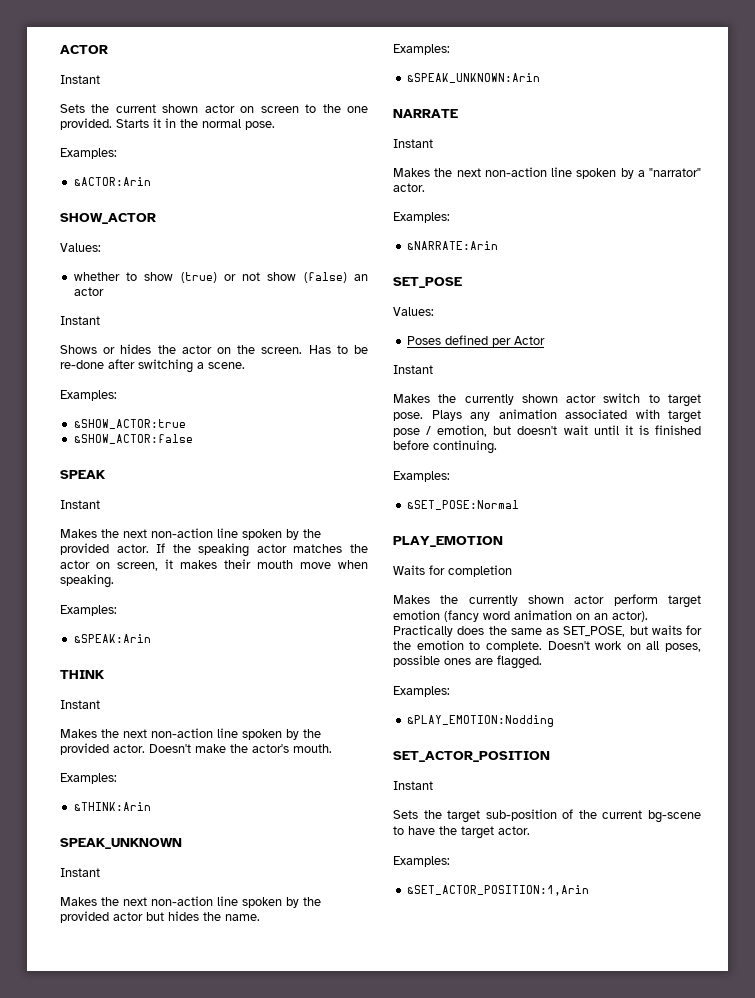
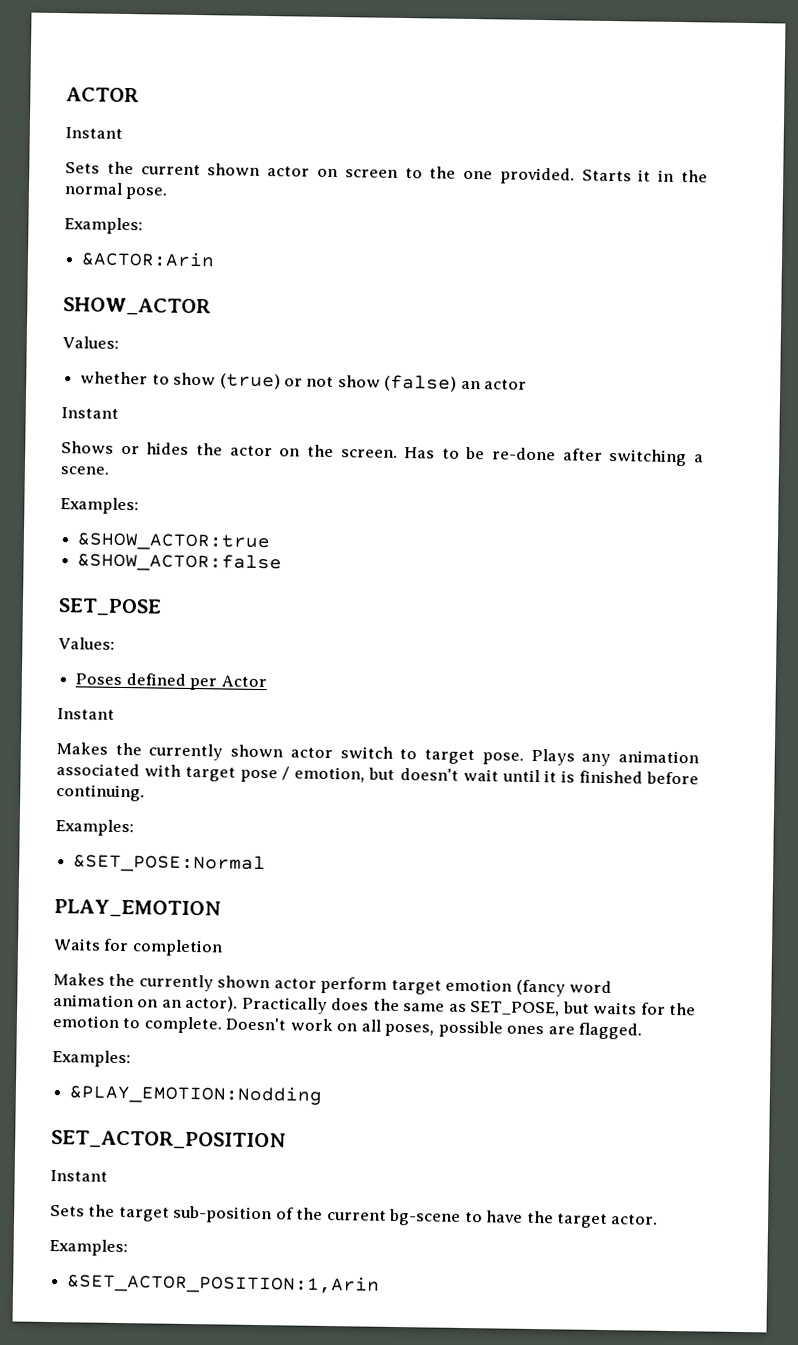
[60,470,106,479] [60,500,100,509] [60,528,321,540] [60,543,368,557] [60,559,368,571] [60,574,114,588] [60,605,117,616] [73,634,151,643] [60,670,105,679] [60,700,100,709] [60,728,321,740] [60,743,332,755] [60,773,117,784] [73,802,151,811] [60,838,182,849] [60,868,100,877] [60,896,321,908] [60,911,260,923] [393,44,450,55] [406,73,540,83] [393,109,458,118] [393,139,433,148] [393,167,701,179] [393,183,425,192] [393,212,450,223] [406,241,498,250] // SPEAK // Instant // Makes the next non-action line spoken by the provided actor. If the speaking actor matches the actor on screen, it makes their mouth move when speaking. // Examples: // &SPEAK:Arin // THINK // Instant // Makes the next non-action line spoken by the provided actor. Doesn't make the actor's mouth. // Examples: // &THINK:Arin // SPEAK_UNKNOWN // Instant // Makes the next non-action line spoken by the provided actor but hides the name. // Examples: // &SPEAK_UNKNOWN:Arin // NARRATE // Instant // Makes the next non-action line spoken by a "narrator" actor. // Examples: // &NARRATE:Arin -> (283, 562) none

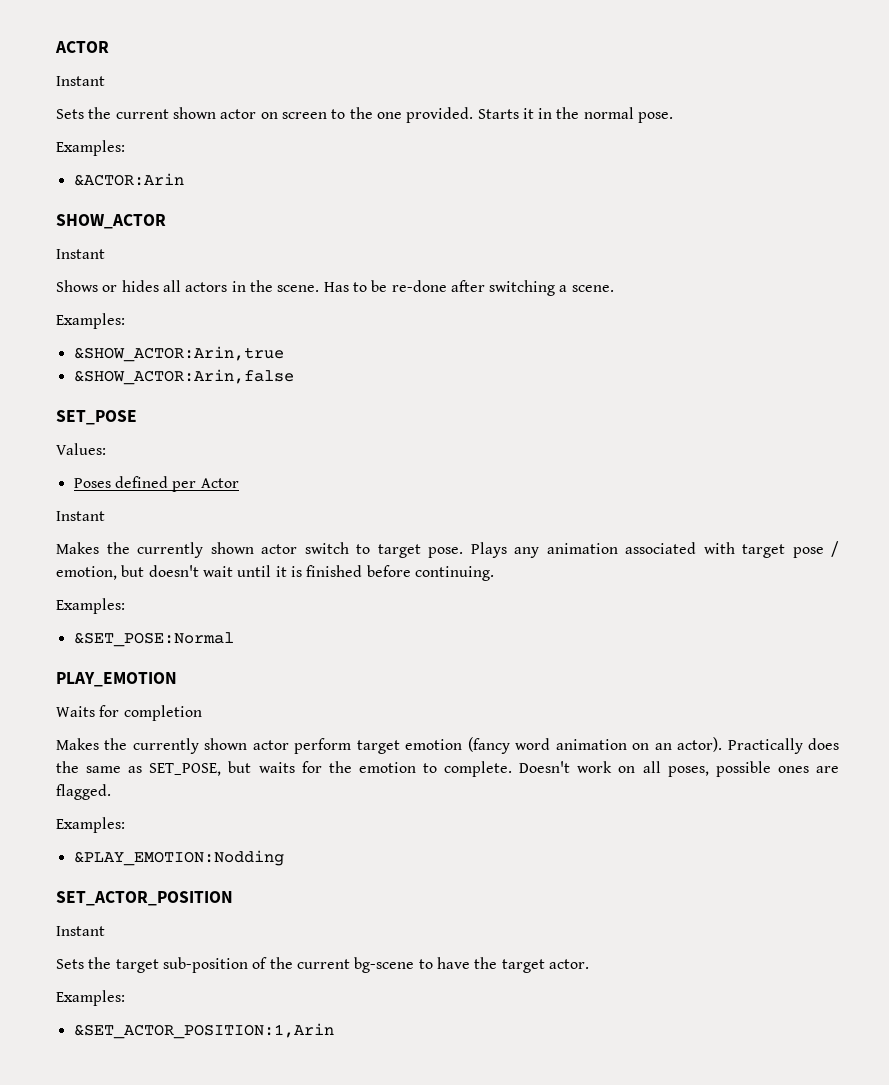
[62,336,119,349] [80,371,528,392] // Values: // whether to show (true) or not show (false) an actor -> (166, 221) none
[195,443,398,458] the actor on the screen. -> [162,280,320,292] all actors in the scene.
[77,532,271,552] [77,552,283,573] &SHOW_ACTOR:true // &SHOW_ACTOR:false -> [73,346,284,362] [73,369,294,385] &SHOW_ACTOR:Arin,true // &SHOW_ACTOR:Arin,false

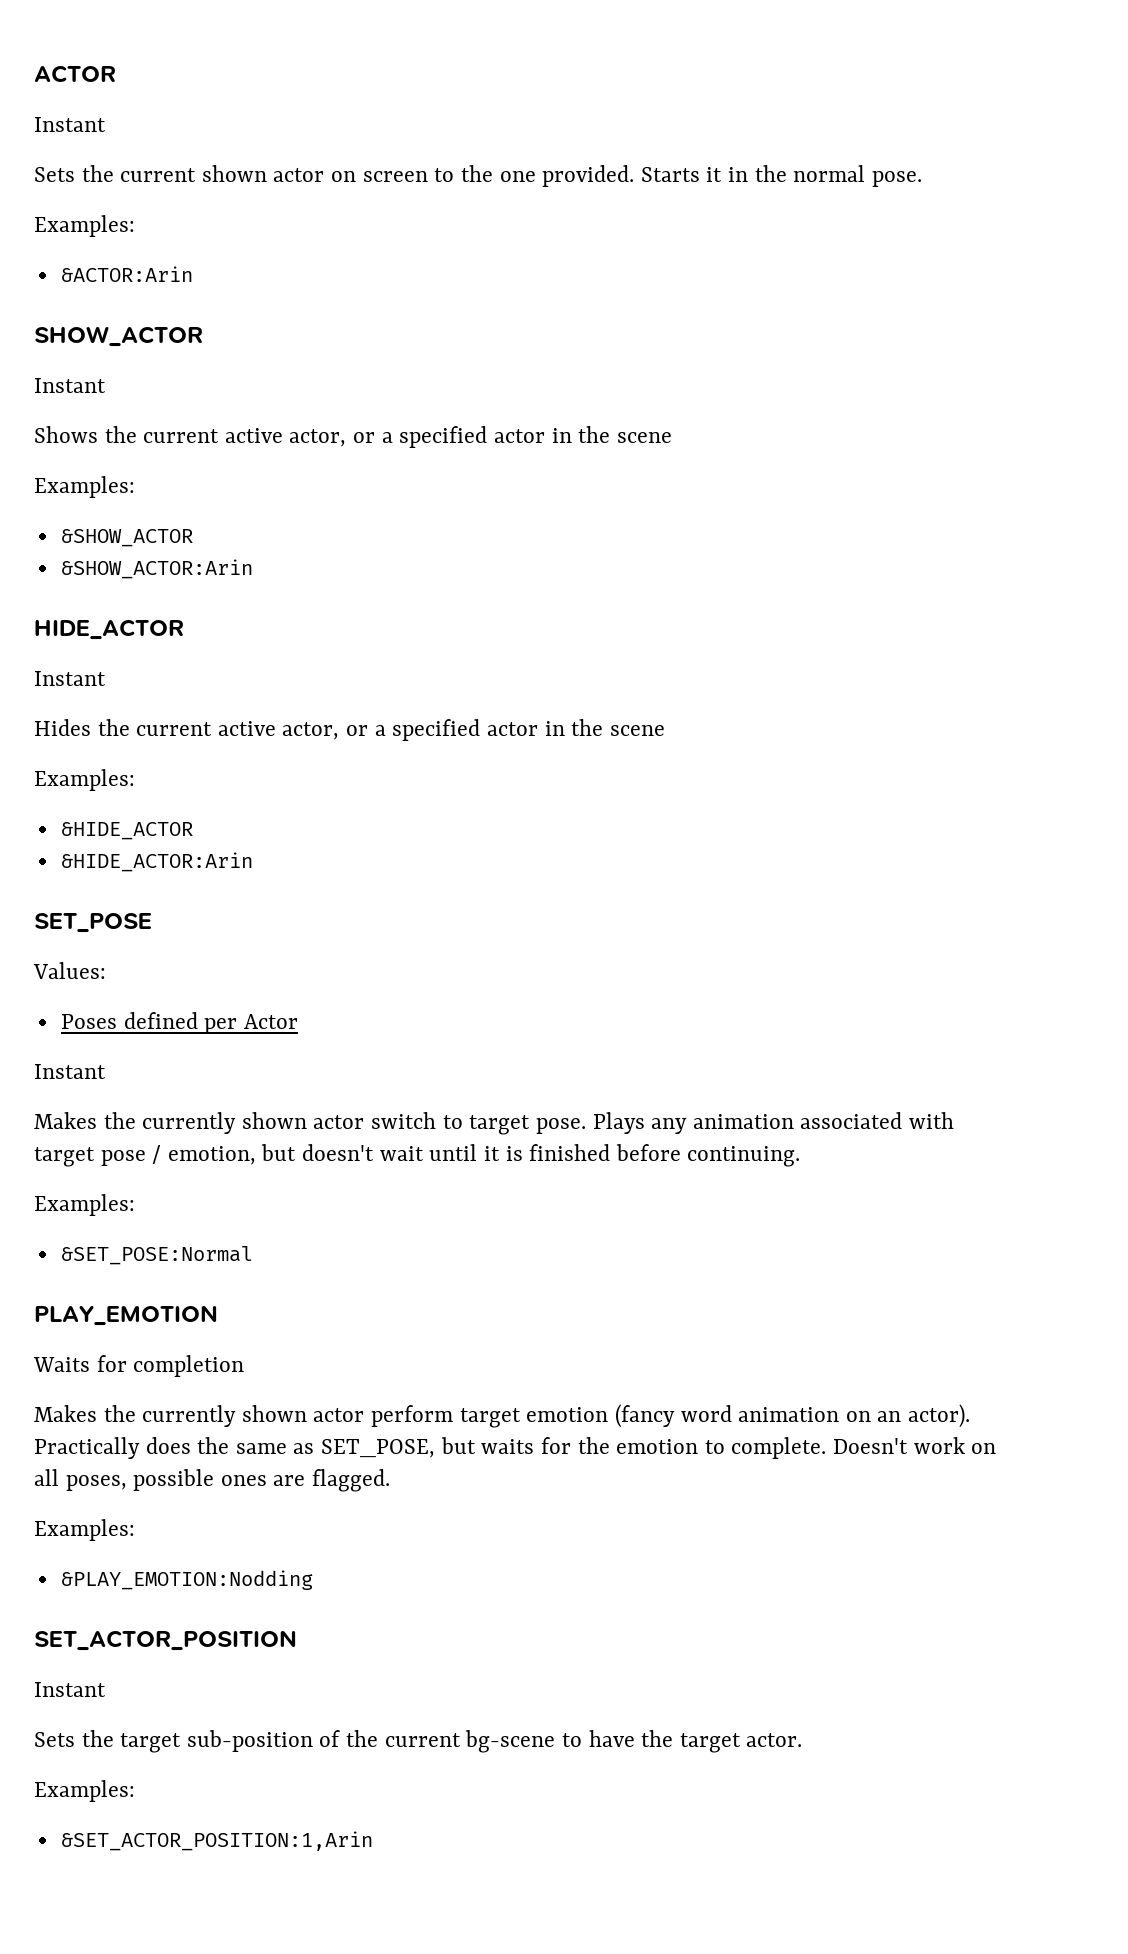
[102,280,614,296] [56,313,125,329] [73,346,284,362] [73,369,294,385] or hides all actors in the scene. Has to be re-done after switching a scene. // Examples: // &SHOW_ACTOR:Arin,true // &SHOW_ACTOR:Arin,false -> [104,426,672,448] [34,476,135,498] [60,529,193,547] [60,559,253,579] [34,619,184,640] [34,671,106,686] [34,719,665,741] [34,769,135,791] [60,822,193,840] [60,852,253,872] the current active actor, or a specified actor in the scene // Examples: // &SHOW_ACTOR // &SHOW_ACTOR:Arin // HIDE_ACTOR // Instant // Hides the current active actor, or a specified actor in the scene // Examples: // &HIDE_ACTOR // &HIDE_ACTOR:Arin

